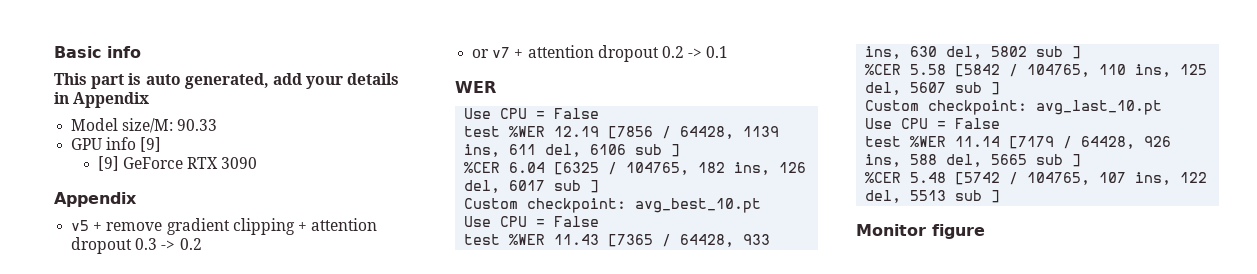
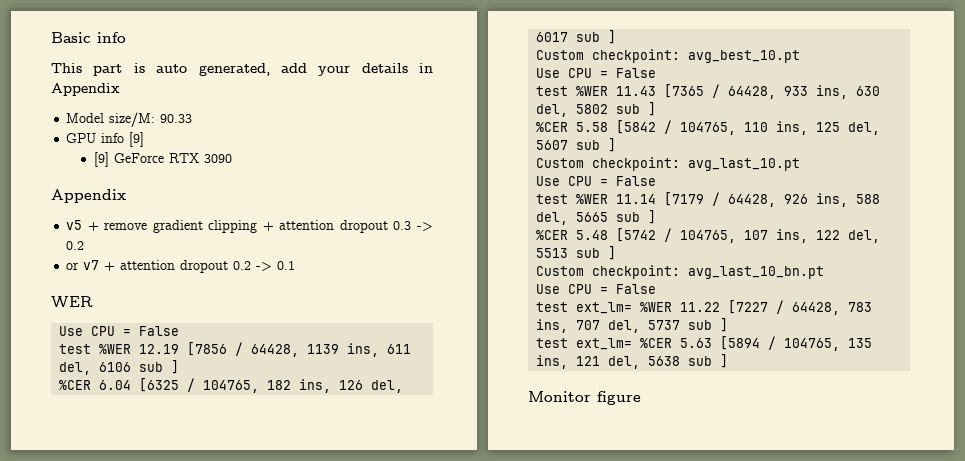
(1001, 196) none -> [536,265,825,279] [536,284,657,294] [536,300,873,315] [536,318,729,333] [536,336,873,351] [536,354,729,369] // Custom checkpoint: avg_last_10_bn.pt // Use CPU = False // test ext_lm= %WER 11.22 [7227 / 64428, 783 ins, 707 del, 5737 sub ] // test ext_lm= %CER 5.63 [5894 / 104765, 135 ins, 121 del, 5638 sub ]

